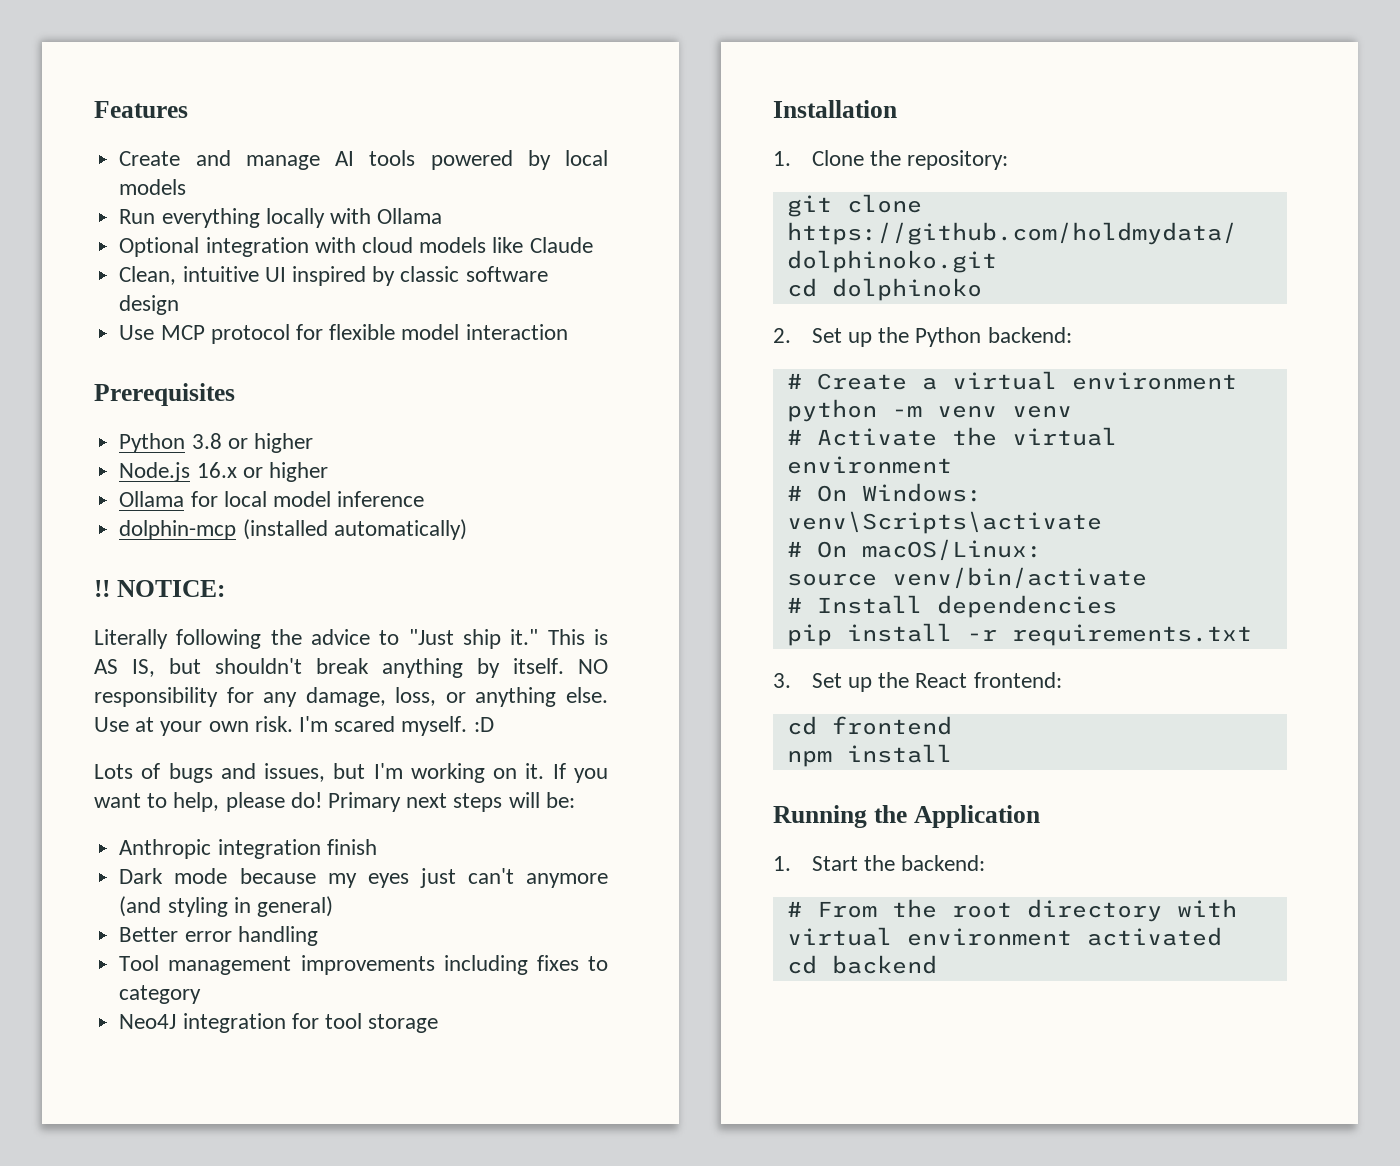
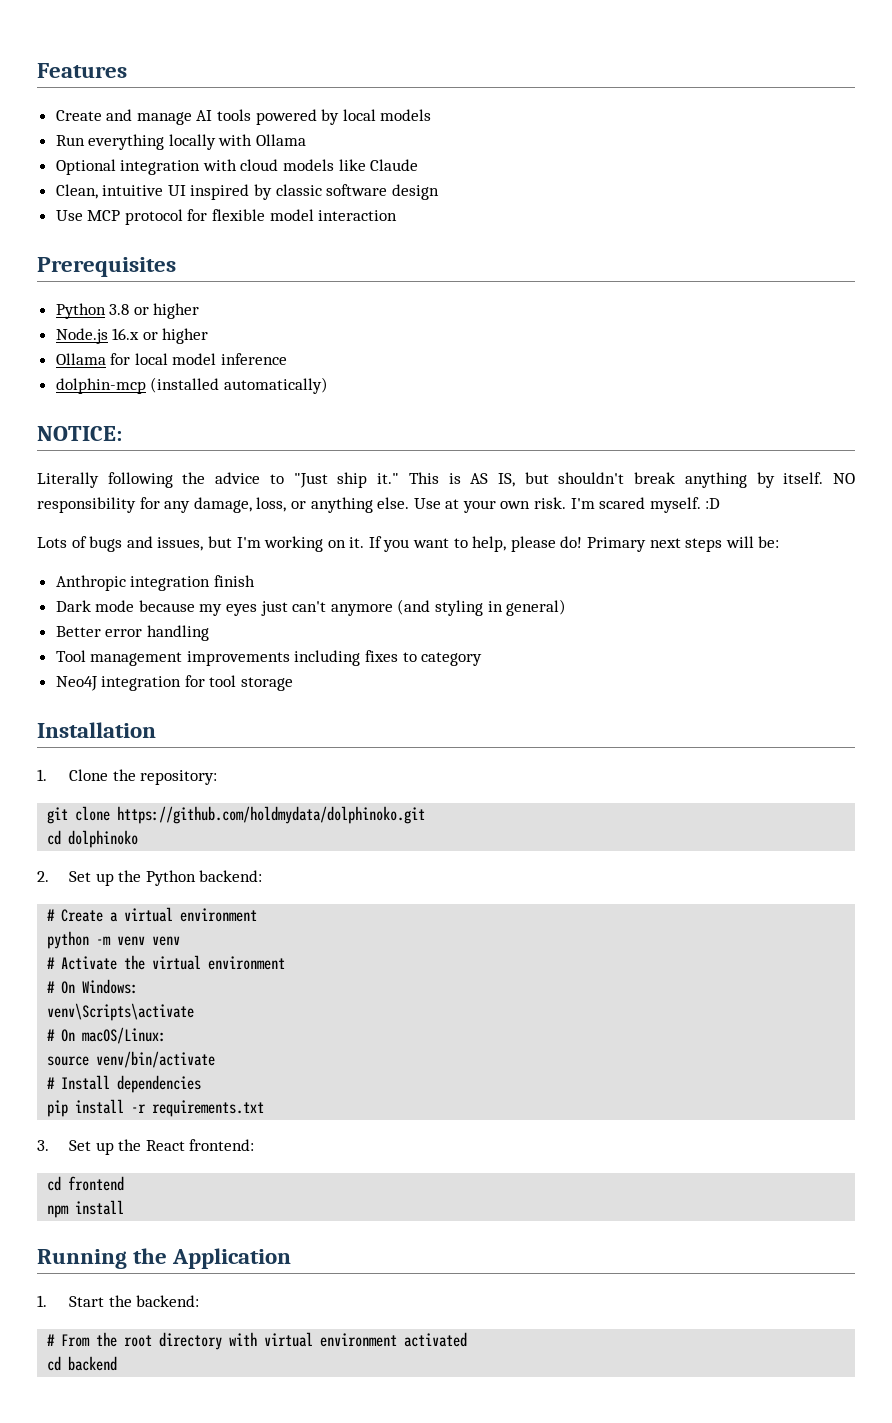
[94,580,110,597] !! -> (328, 385) none

